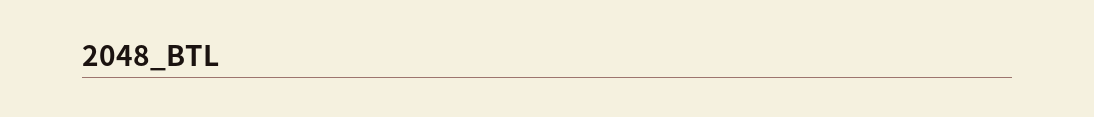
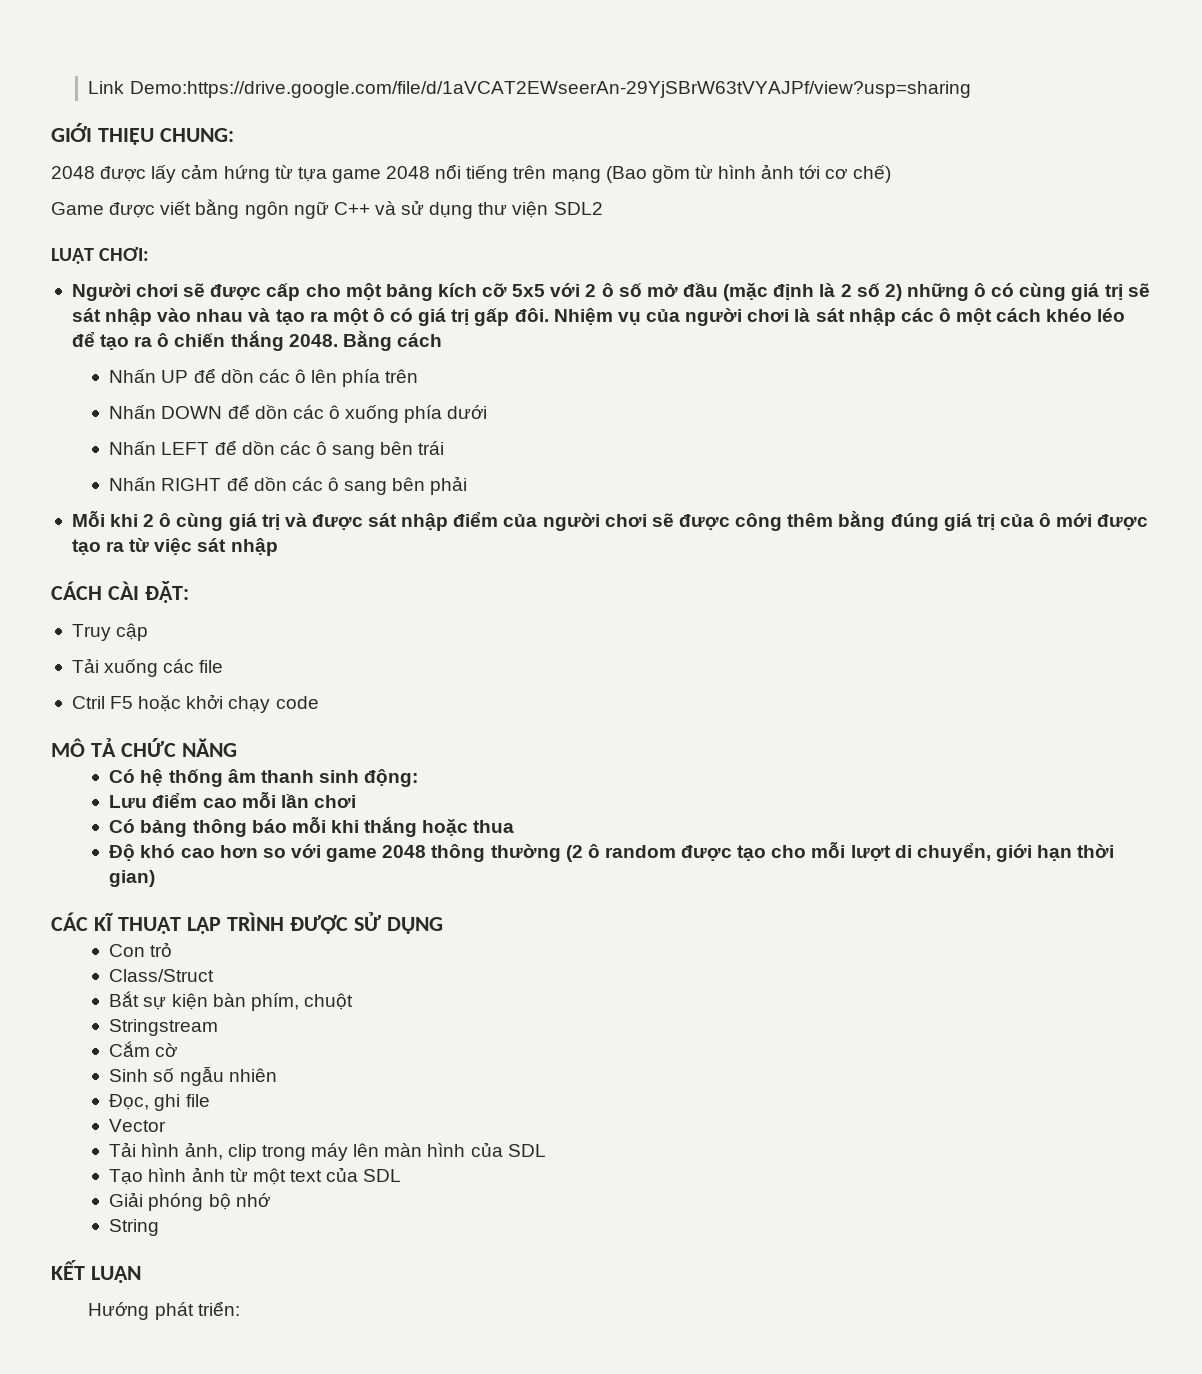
[82,45,219,71] 2048_BTL -> [88,81,971,98] [51,123,234,145] [51,164,891,183] [51,199,603,219] [51,247,150,264] [71,283,1150,301] [71,308,1126,326] [71,331,442,351] [109,368,419,387] [109,404,488,423] [109,440,445,459] [109,476,468,495] [71,511,1149,531] [71,538,278,556] [51,581,189,603] [71,623,149,641] [71,658,224,677] [71,694,319,713] [51,738,237,757] [109,769,419,787] [109,792,356,808] [109,817,515,837] [109,842,1115,862] [109,870,156,887] [51,912,443,934] [109,942,173,957] [109,969,215,982] [109,991,353,1011] [109,1019,219,1036] [109,1041,178,1057] [109,1066,277,1086] [109,1094,210,1111] [109,1119,167,1132] [109,1142,546,1161] [109,1167,402,1185] [109,1192,270,1211] [109,1219,160,1236] [51,1260,141,1283] [88,1301,240,1320] Link Demo:https://drive.google.com/file/d/1aVCAT2EWseerAn-29YjSBrW63tVYAJPf/view?usp=sharing // GIỚI THIỆU CHUNG: // 2048 được lấy cảm hứng từ tựa game 2048 nổi tiếng trên mạng (Bao gồm từ hình ảnh tới cơ chế) // Game được viết bằng ngôn ngữ C++ và sử dụng thư viện SDL2 // LUẬT CHƠI: // Người chơi sẽ được cấp cho một bảng kích cỡ 5x5 với 2 ô số mở đầu (mặc định là 2 số 2) những ô có cùng giá trị sẽ sát nhập vào nhau và tạo ra một ô có giá trị gấp đôi. Nhiệm vụ của người chơi là sát nhập các ô một cách khéo léo để tạo ra ô chiến thắng 2048. Bằng cách // Nhấn UP để dồn các ô lên phía trên // Nhấn DOWN để dồn các ô xuống phía dưới // Nhấn LEFT để dồn các ô sang bên trái // Nhấn RIGHT để dồn các ô sang bên phải // Mỗi khi 2 ô cùng giá trị và được sát nhập điểm của người chơi sẽ được công thêm bằng đúng giá trị của ô mới được tạo ra từ việc sát nhập // CÁCH CÀI ĐẶT: // Truy cập // Tải xuống các file // Ctril F5 hoặc khởi chạy code // MÔ TẢ CHỨC NĂNG // Có hệ thống âm thanh sinh động: // Lưu điểm cao mỗi lần chơi // Có bảng thông báo mỗi khi thắng hoặc thua // Độ khó cao hơn so với game 2048 thông thường (2 ô random được tạo cho mỗi lượt di chuyển, giới hạn thời gian) // CÁC KĨ THUẬT LẬP TRÌNH ĐƯỢC SỬ DỤNG // Con trỏ // Class/Struct // Bắt sự kiện bàn phím, chuột // Stringstream // Cắm cờ // Sinh số ngẫu nhiên // Đọc, ghi file // Vector // Tải hình ảnh, clip trong máy lên màn hình của SDL // Tạo hình ảnh từ một text của SDL // Giải phóng bộ nhớ // String // KẾT LUẬN // Hướng phát triển:

